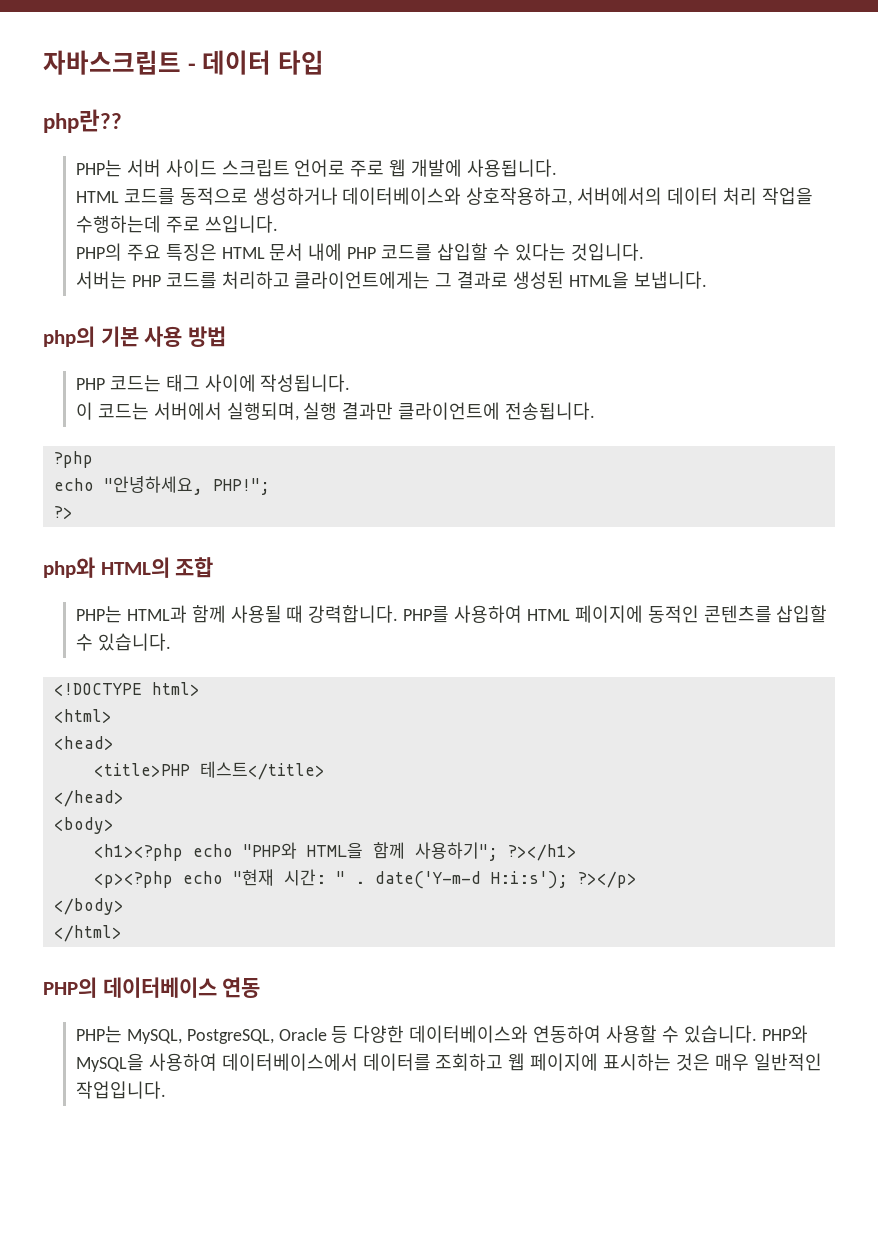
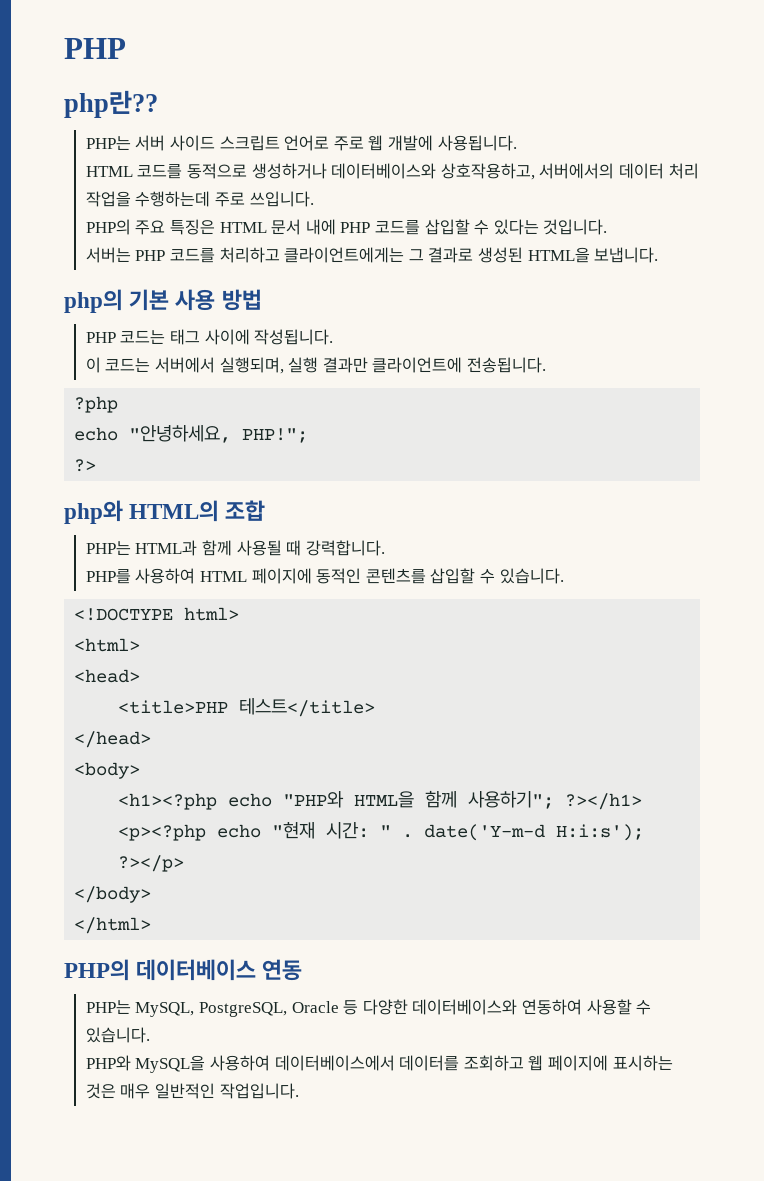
[43,50,324,75] 자바스크립트 - 데이터 타입 -> [64,38,126,59] PHP
(399, 614) none -> (385, 548) //
(757, 1034) none -> (150, 1035) //

